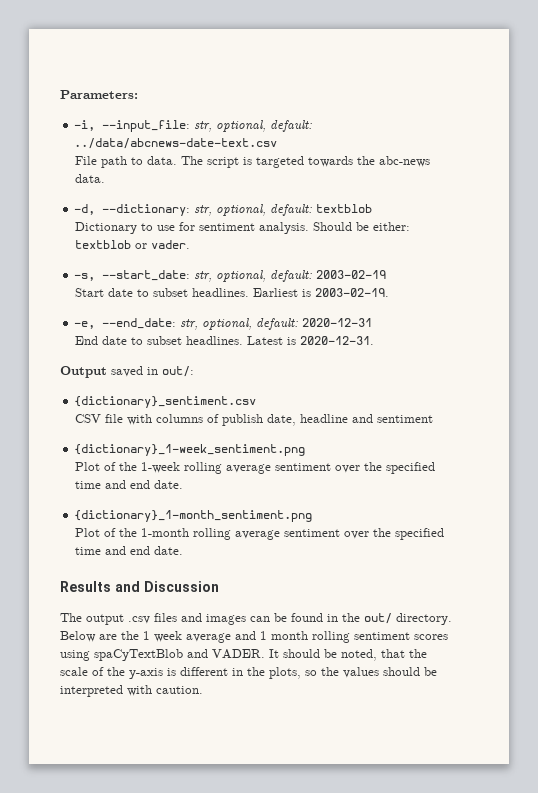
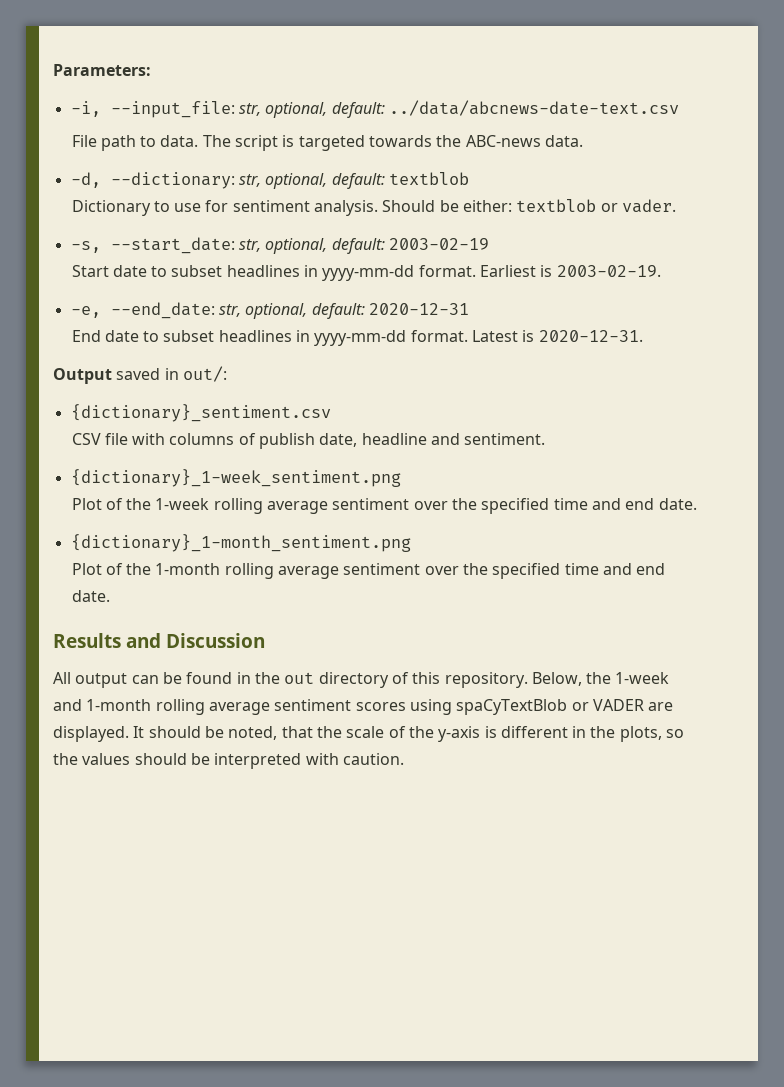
[378,156,430,167] abc-news -> [465,135,541,147] ABC-news
[191,288,249,297] headlines. -> [226,265,476,281] headlines in yyyy-mm-dd format.
[185,336,243,345] headlines. -> [218,330,468,346] headlines in yyyy-mm-dd format.
[376,415,433,423] sentiment -> [464,433,546,445] sentiment.
[60,613,246,625] The output .csv files and images -> [53,672,128,688] All output
[364,613,452,625] [60,631,448,643] [60,649,265,661] out/ directory. Below are the 1 week average and 1 month rolling sentiment scores using spaCyTextBlob and VADER. -> [284,672,670,688] [53,699,674,715] [53,726,129,742] out directory of this repository. Below, the 1-week and 1-month rolling average sentiment scores using spaCyTextBlob or VADER are displayed.

